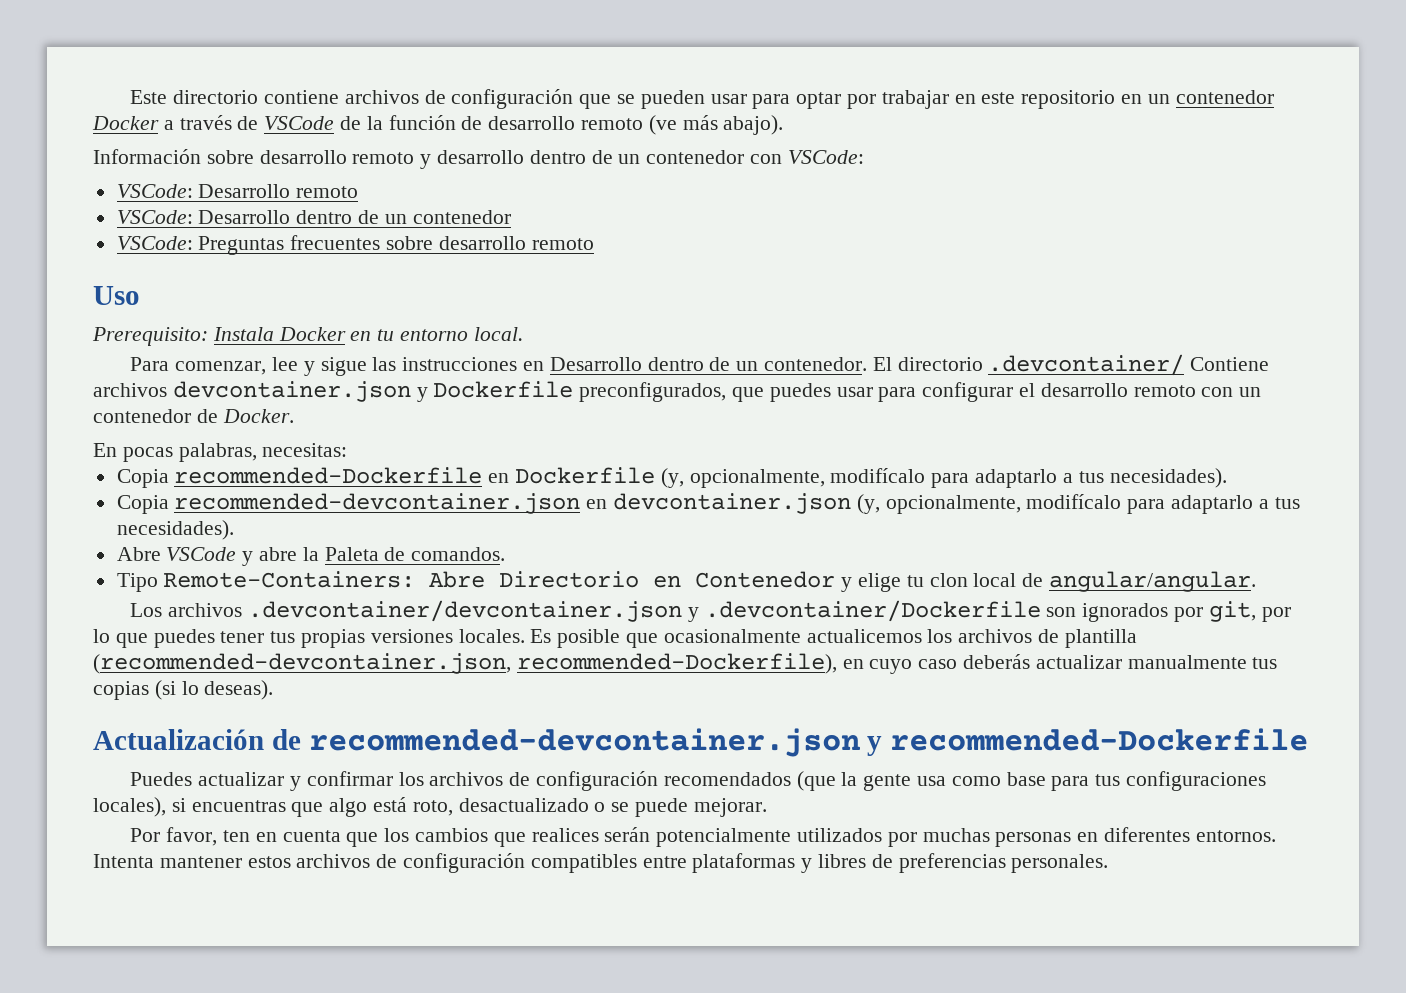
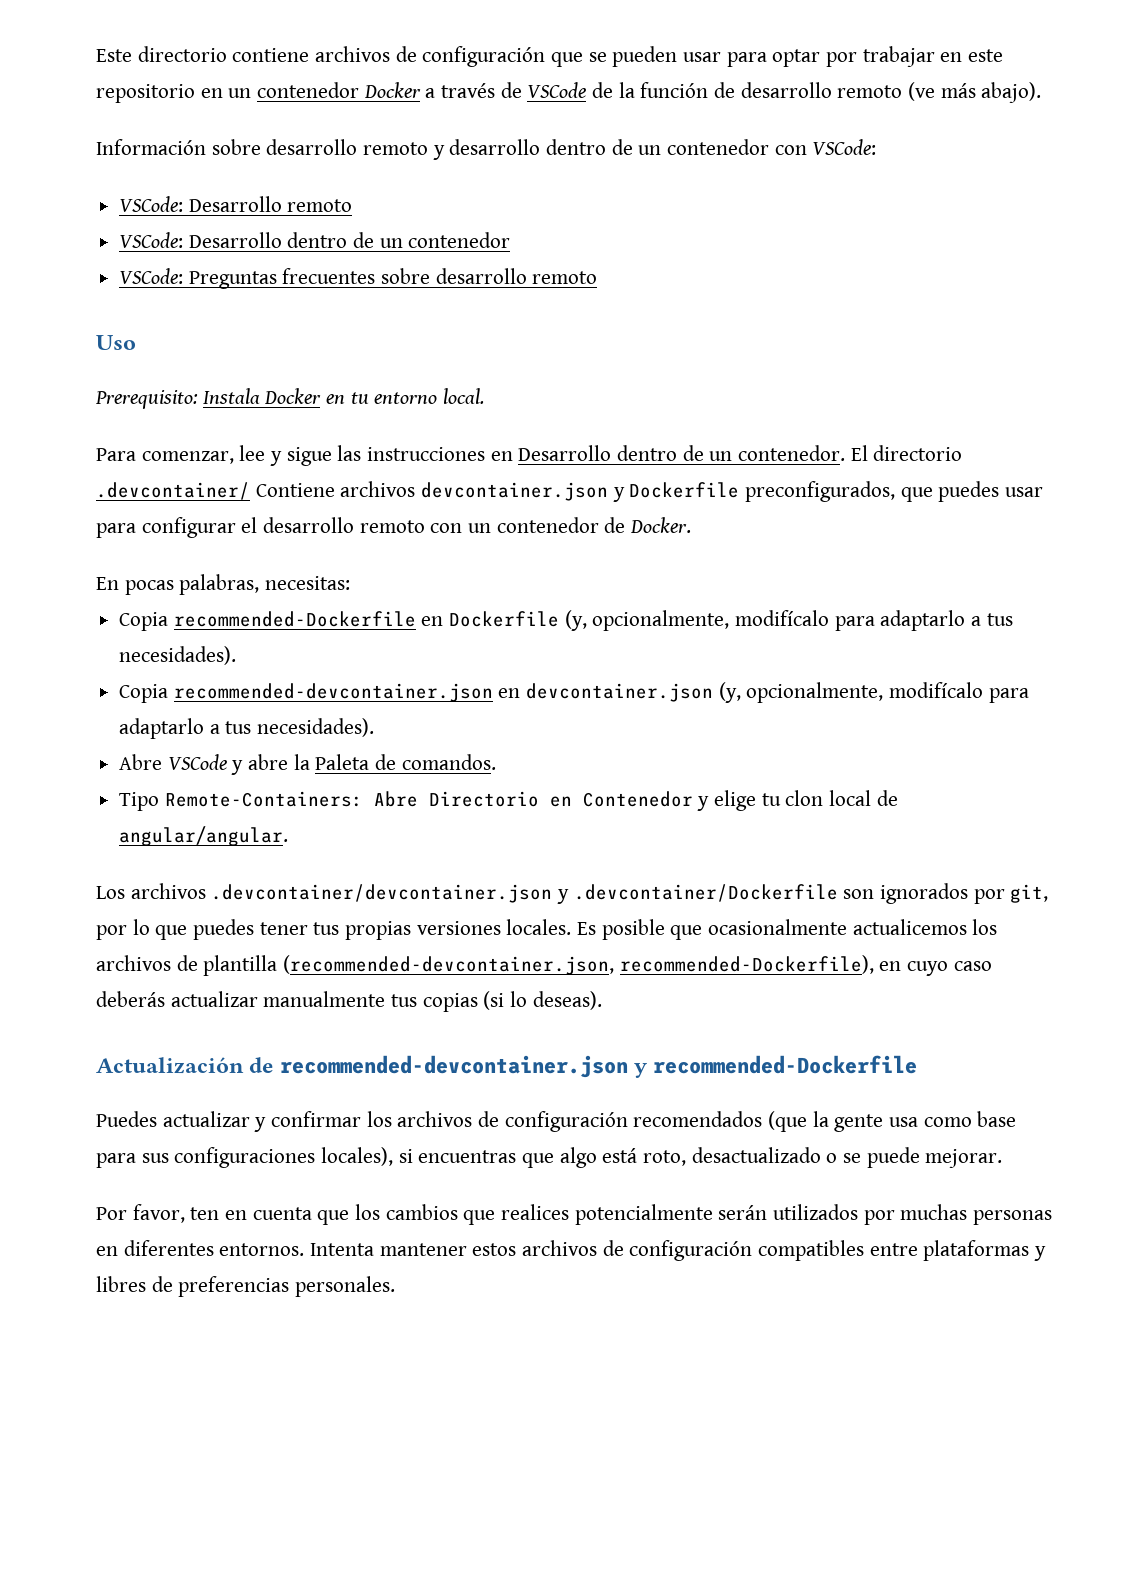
[1095,774,1121,786] tus -> [141,1153,169,1163] sus
[604,827,792,847] serán potencialmente -> [574,1204,768,1225] potencialmente serán

